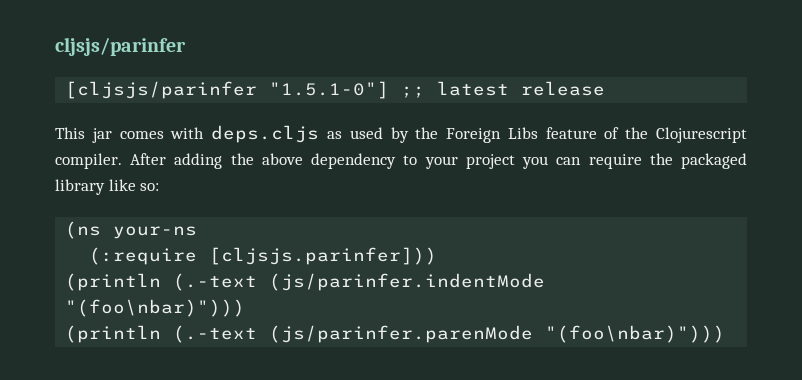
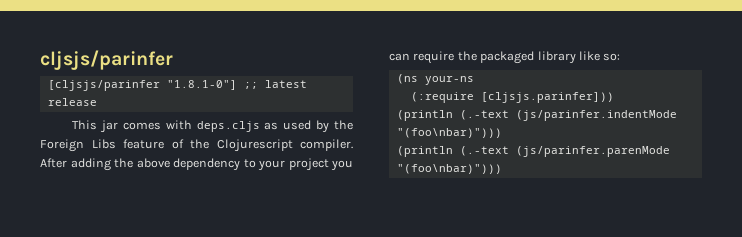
[269,81,390,99] "1.5.1-0"] -> [166,80,237,90] "1.8.1-0"]

